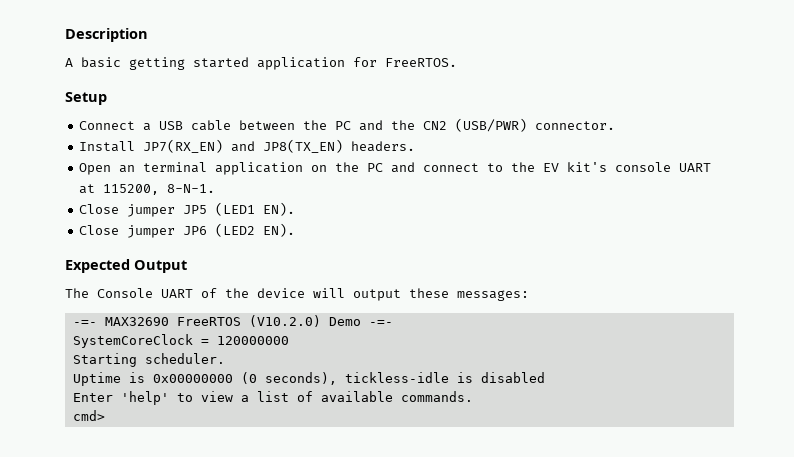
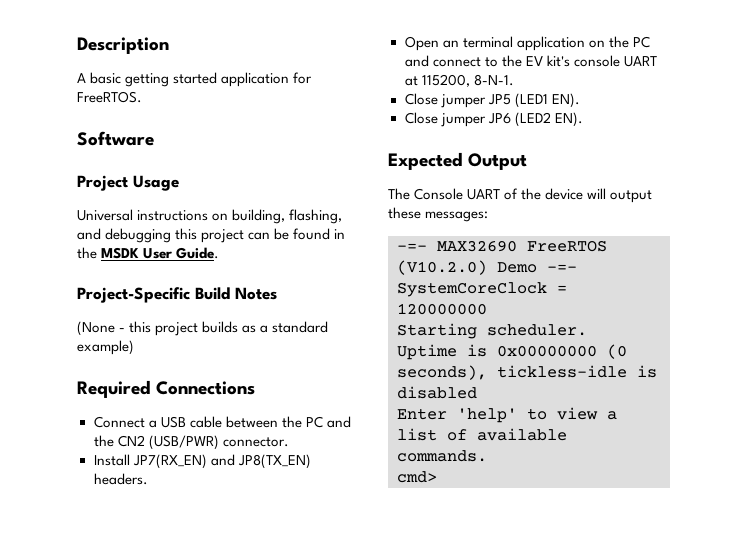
[65,92,107,105] Setup -> [77,131,154,146] [77,175,179,191] [77,209,343,224] [77,228,346,243] [77,247,220,259] [77,287,277,303] [77,321,329,336] [77,340,134,355] [77,380,256,398] Software // Project Usage // Universal instructions on building, flashing, and debugging this project can be found in the MSDK User Guide. // Project-Specific Build Notes // (None - this project builds as a standard example) // Required Connections

